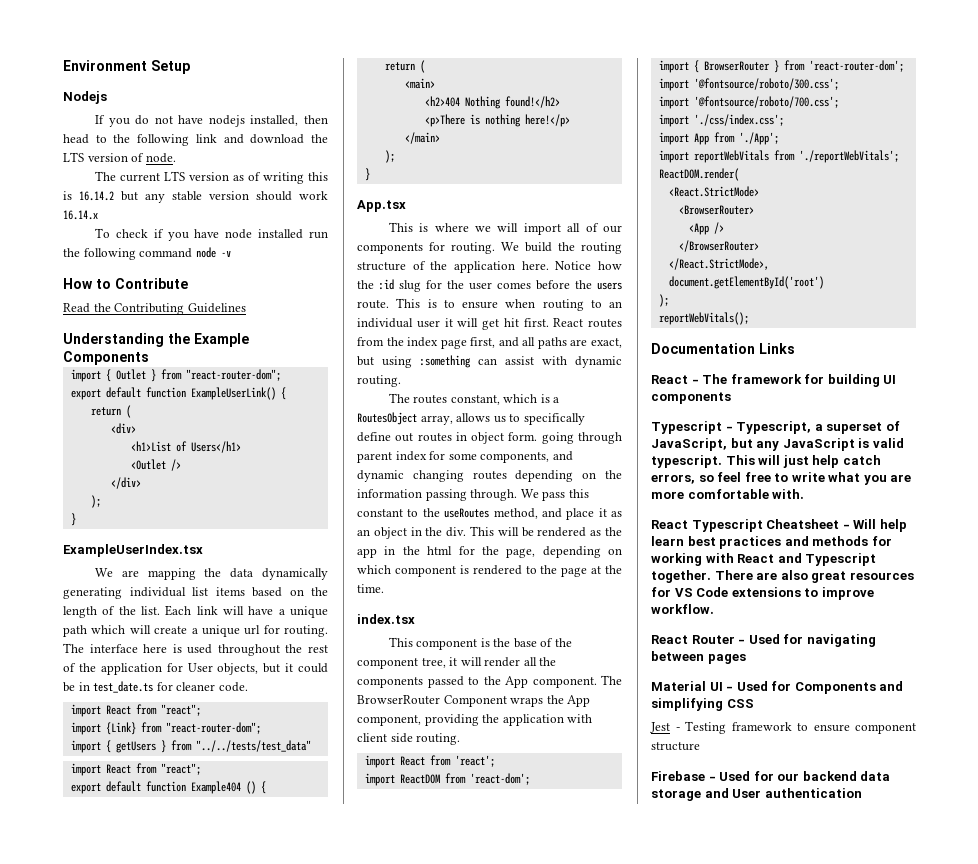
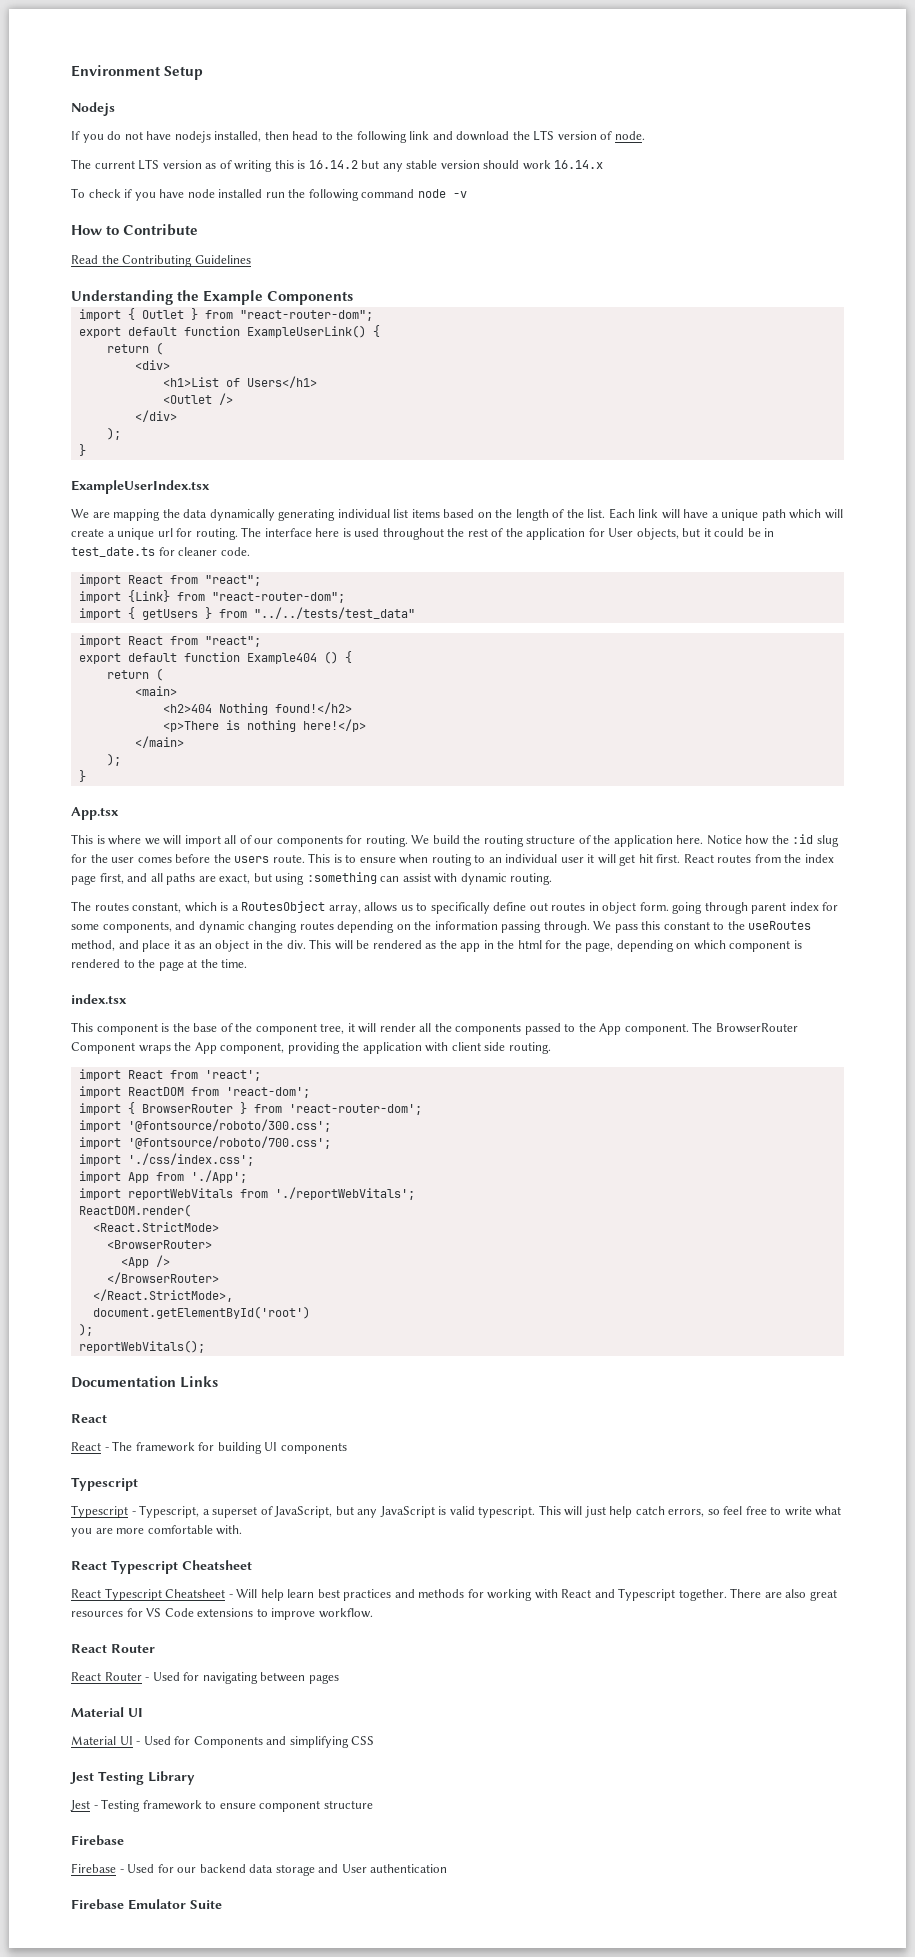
(688, 379) none -> [71,1442,101,1451] // React
(722, 427) none -> [71,1505,128,1518] // Typescript
(840, 524) none -> [71,1588,226,1601] // React Typescript Cheatsheet
(735, 639) none -> [71,1672,142,1681] // React Router
(723, 686) none -> [71,1736,133,1745] // Material UI
(754, 703) none -> [70,1771,195,1785] // Jest Testing Library
(705, 776) none -> [71,1863,116,1873] // Firebase
(862, 793) none -> [71,1899,222,1910] // Firebase Emulator Suite

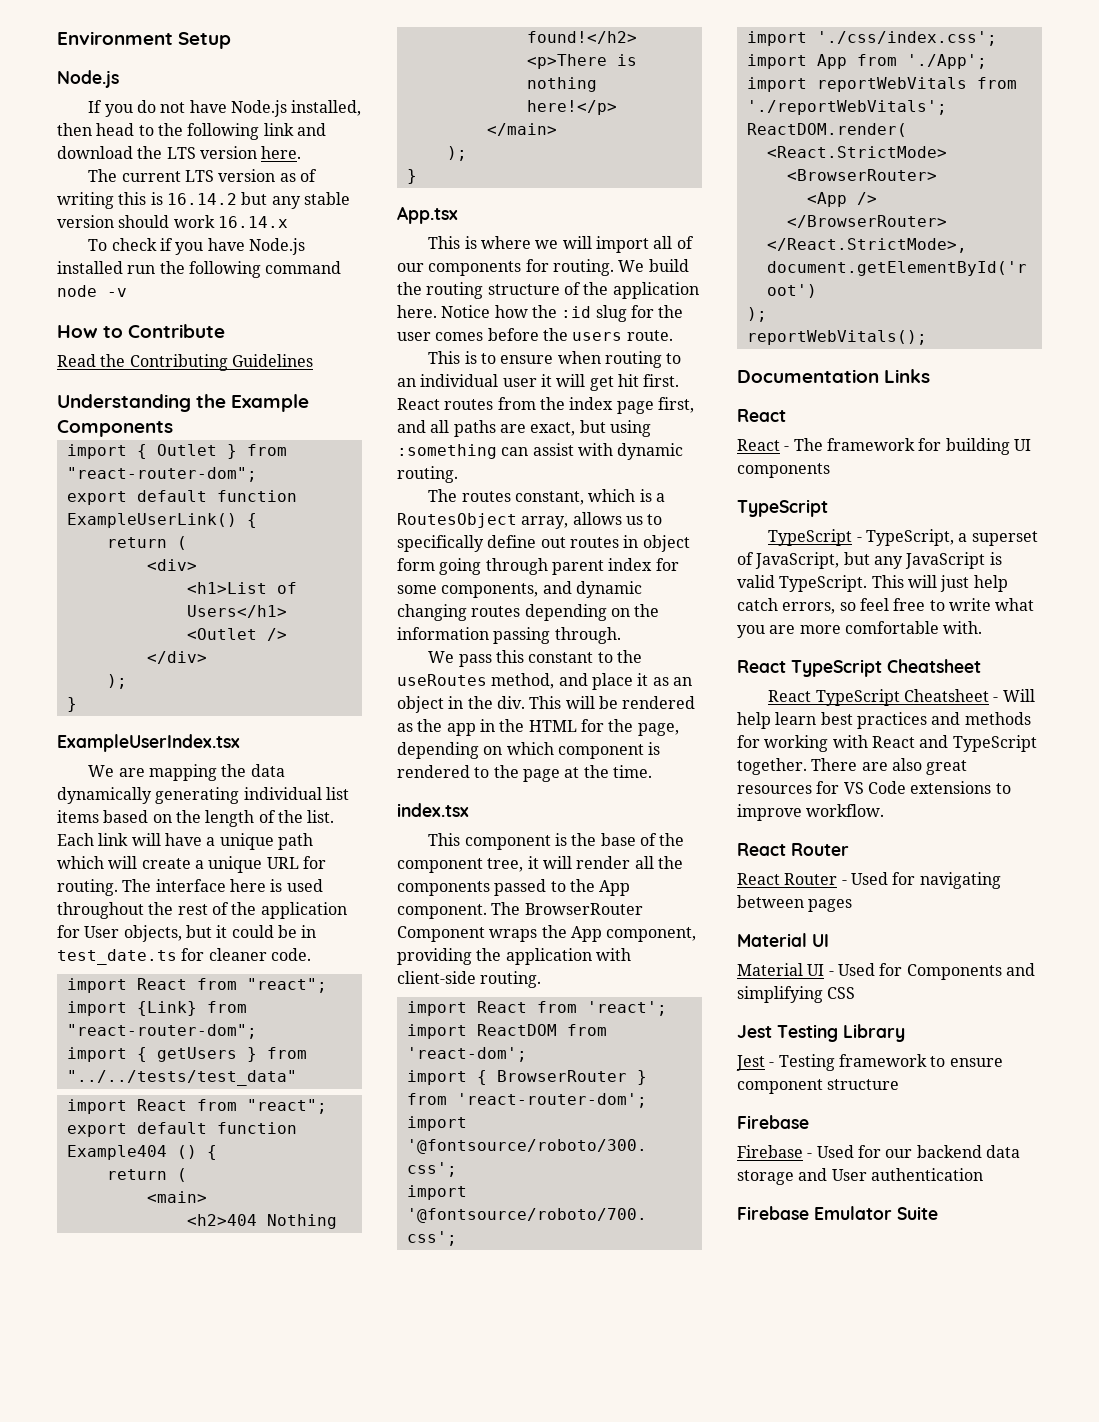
[71,102,115,116] Nodejs -> [57,70,119,88] Node.js
[174,131,211,143] nodejs -> [231,100,288,117] Node.js
[600,131,645,140] of node. -> [261,146,302,159] here.
[187,189,215,198] node -> [249,238,306,255] Node.js
[157,528,173,537] url -> [266,857,299,869] URL
(305, 858) none -> (673, 335) //
[639,902,669,911] form. -> [397,558,435,571] form
(590, 927) none -> (621, 635) //
[517,940,542,949] html -> [528,720,577,732] HTML
[451,1042,506,1051] client side -> [397,971,476,984] client-side
[71,1477,138,1491] [71,1505,200,1518] Typescript // Typescript - Typescript, -> [737,499,828,517] [768,529,955,546] TypeScript // TypeScript - TypeScript,
[478,1506,536,1518] typescript. -> [779,575,868,592] TypeScript.
[111,1560,178,1574] Typescript -> [791,659,882,677] TypeScript
[104,1588,162,1601] Typescript -> [815,689,900,706] TypeScript
[618,1588,676,1601] Typescript -> [952,735,1037,752] TypeScript

